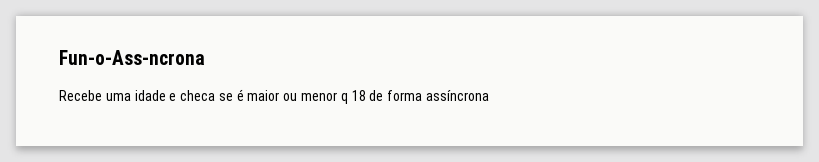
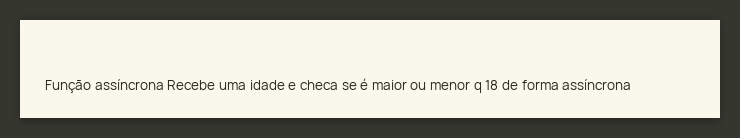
[59,50,205,65] Fun-o-Ass-ncrona // -> [45,79,164,93] Função assíncrona

